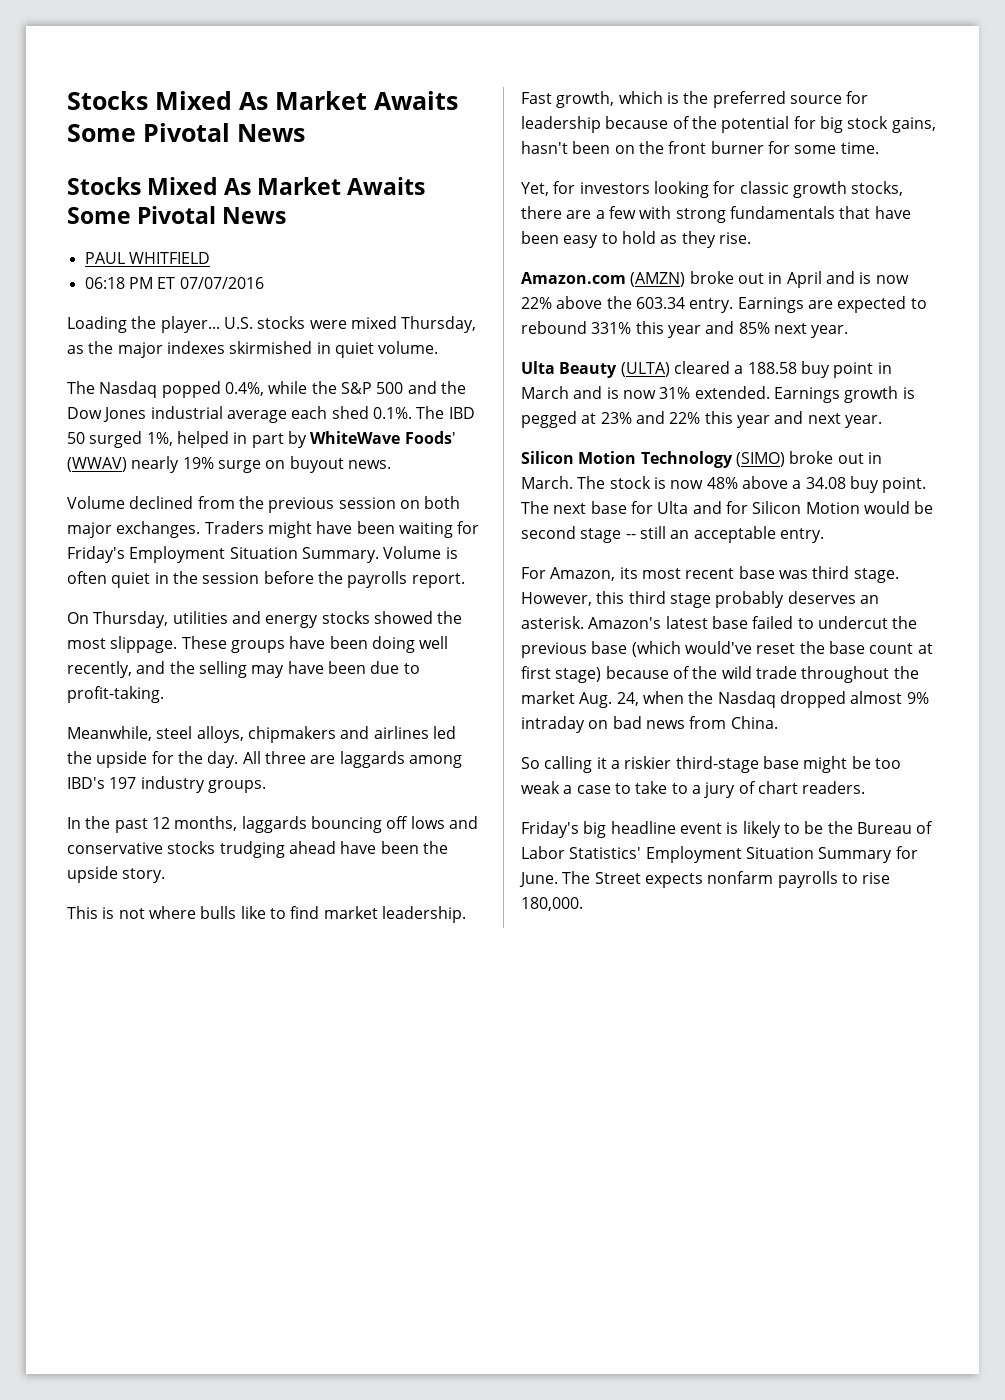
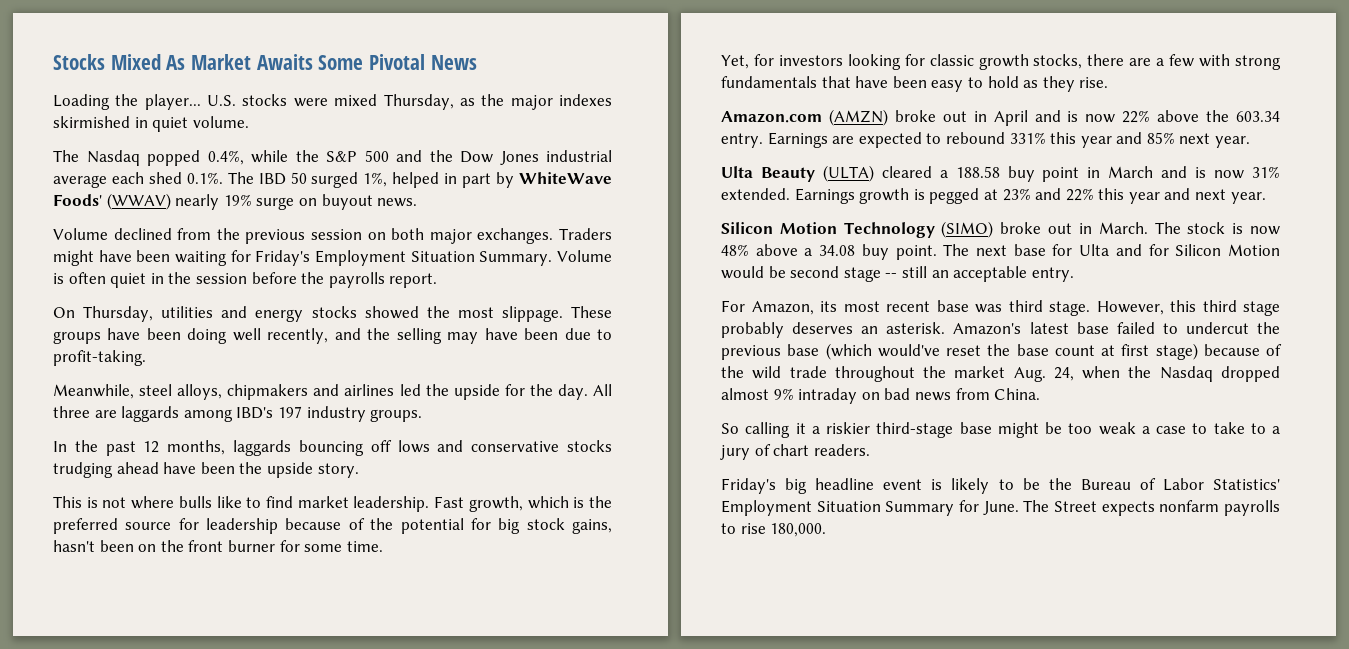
[67,91,458,110] [67,123,305,142] [67,177,426,195] [67,206,287,224] [84,252,210,264] [84,277,264,289] Stocks Mixed As Market Awaits Some Pivotal News // Stocks Mixed As Market Awaits Some Pivotal News // PAUL WHITFIELD // 06:18 PM ET 07/07/2016 -> [53,54,477,70] Stocks Mixed As Market Awaits Some Pivotal News

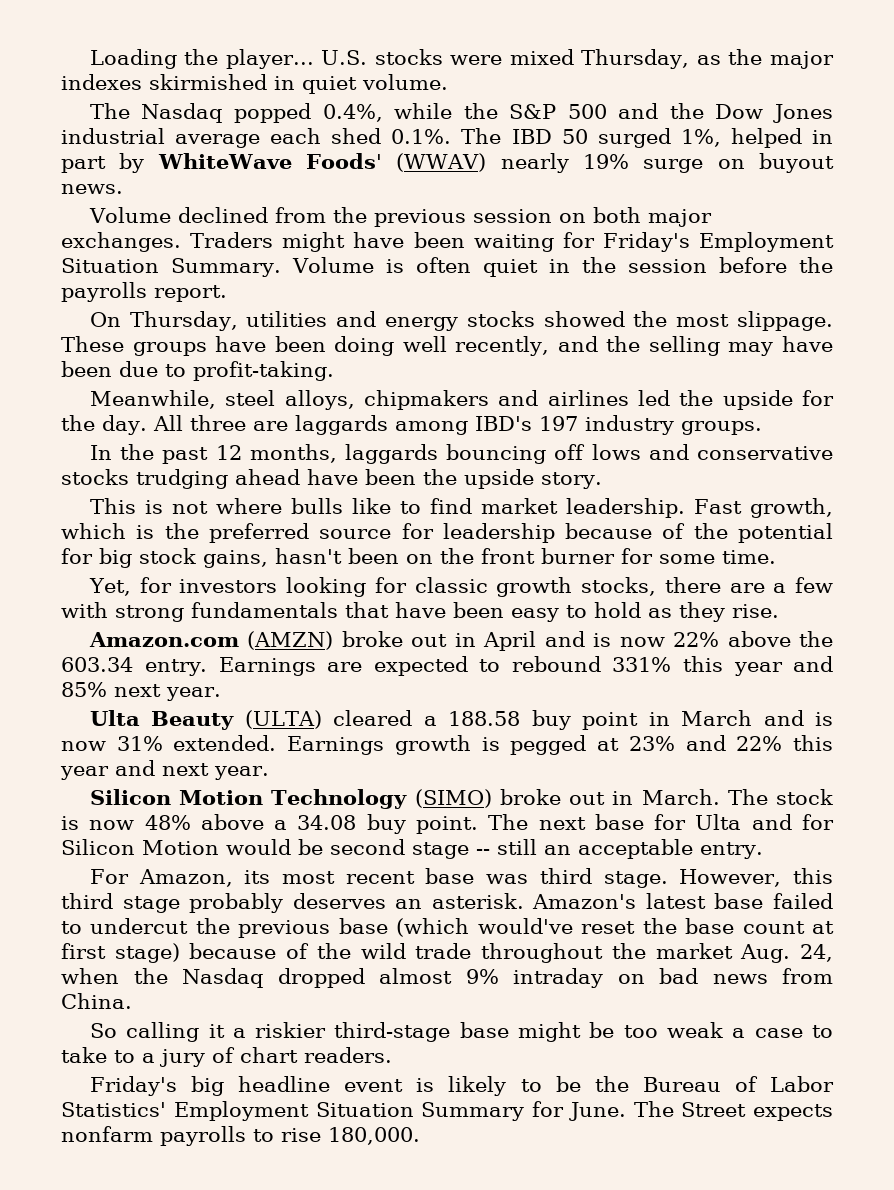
[53,54,477,70] Stocks Mixed As Market Awaits Some Pivotal News // -> (89, 59) none

